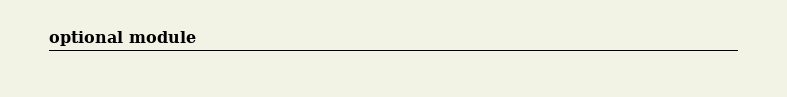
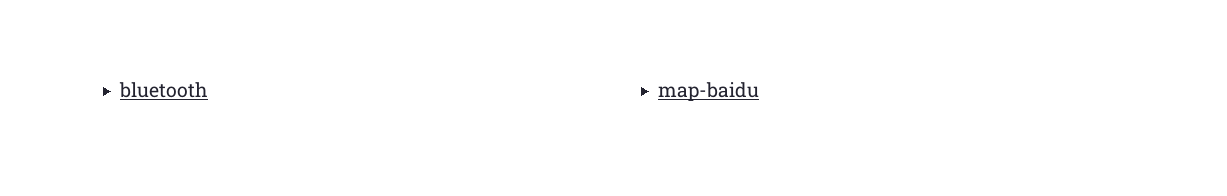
[49,31,196,46] optional module -> [119,82,209,98] [658,82,760,101] bluetooth // map-baidu

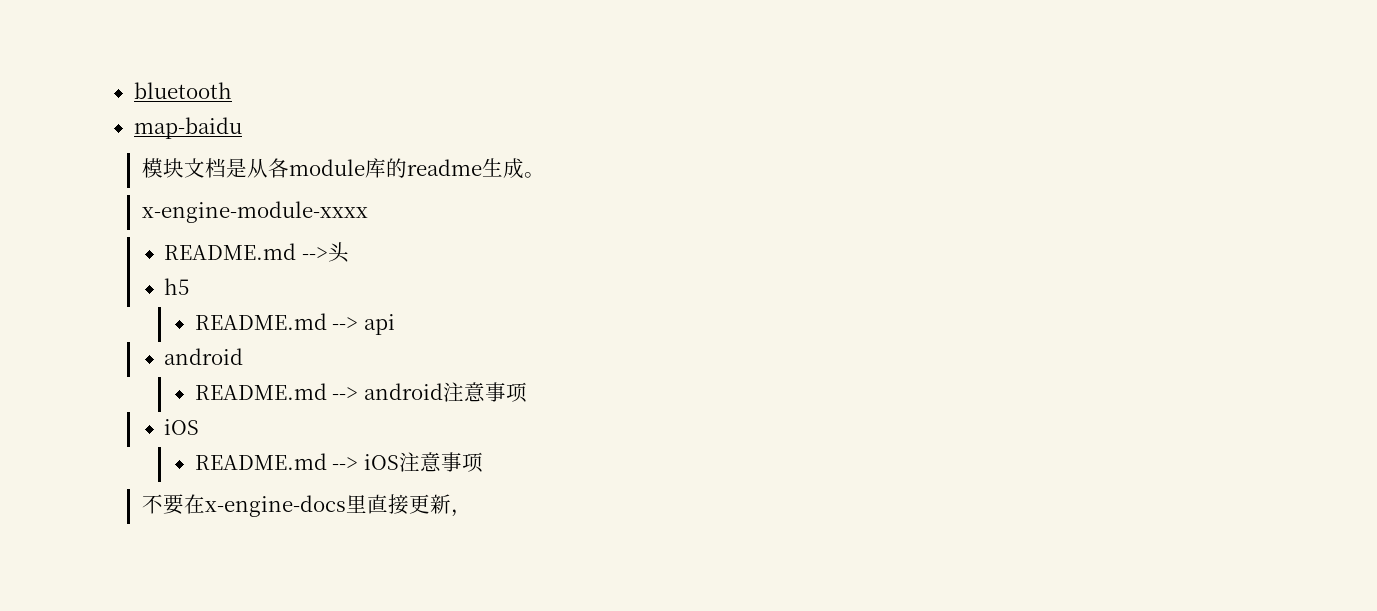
(760, 91) none -> [141,158,545,179] [141,201,368,223] [164,242,349,263] [164,278,190,295] [194,313,395,335] [164,348,244,365] [194,382,527,403] [164,419,200,435] [194,452,483,473] [141,494,472,517] // 模块文档是从各module库的readme生成。 // x-engine-module-xxxx // README.md -->头 // h5 // README.md --> api // android // README.md --> android注意事项 // iOS // README.md --> iOS注意事项 // 不要在x-engine-docs里直接更新，

